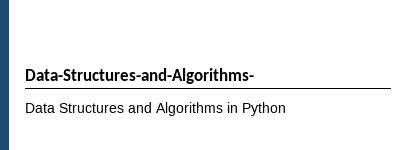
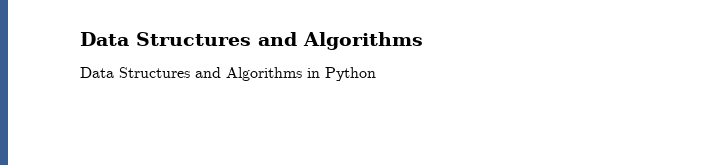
[25,68,254,84] Data-Structures-and-Algorithms- -> [80,32,423,50] Data Structures and Algorithms

